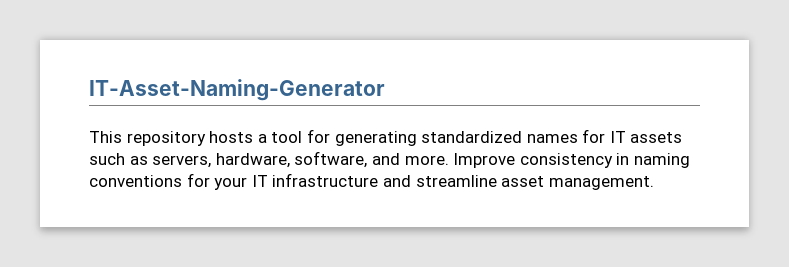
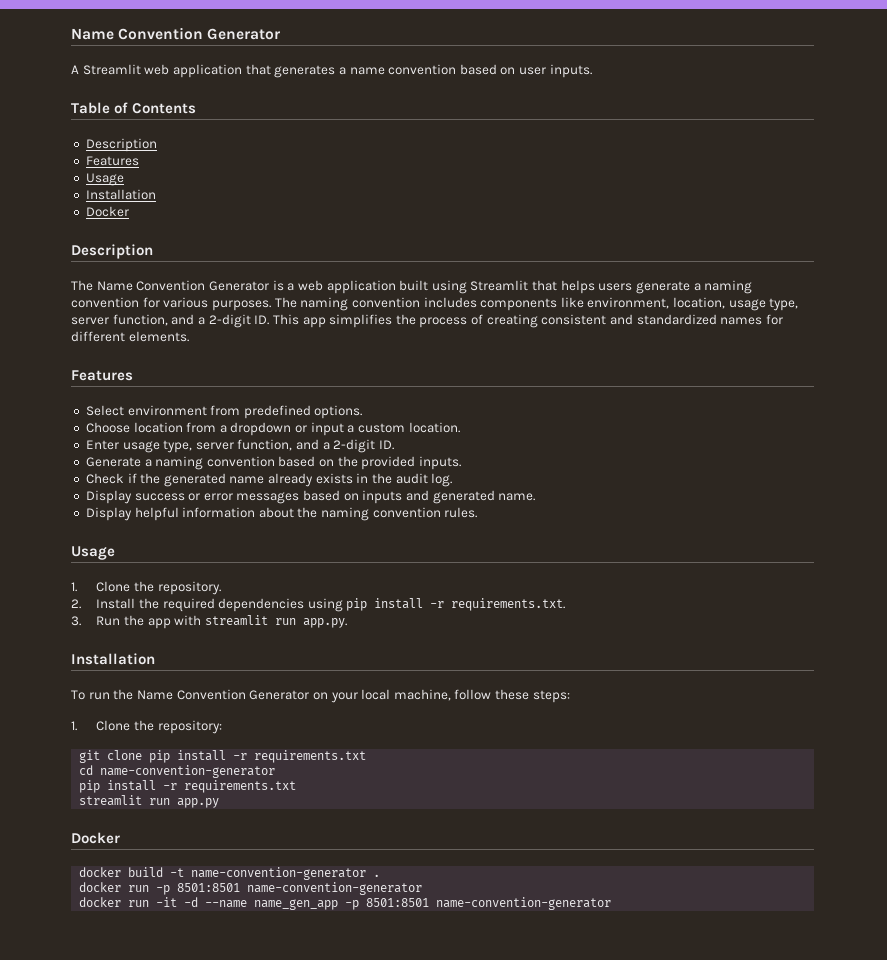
[89,79,385,101] [89,129,683,146] [89,151,690,168] [89,173,654,190] IT-Asset-Naming-Generator // This repository hosts a tool for generating standardized names for IT assets such as servers, hardware, software, and more. Improve consistency in naming conventions for your IT infrastructure and streamline asset management. -> [71,27,281,40] [71,64,592,78] [71,102,197,114] [85,138,157,152] [85,156,139,166] [85,173,124,186] [85,189,156,200] [85,206,129,217] [71,244,153,259] [71,280,753,294] [71,297,799,311] [71,314,783,328] [71,331,189,342] [71,370,133,381] [85,405,363,419] [85,422,460,436] [85,439,395,453] [85,456,462,470] [85,473,453,487] [85,490,536,504] [85,507,478,521] [71,546,115,560] [71,581,221,595] [71,598,566,612] [71,615,347,629] [71,653,155,665] [71,689,570,703] [71,720,222,734] [79,750,367,763] [79,765,276,778] [79,780,297,793] [79,795,220,808] [71,832,120,844] [79,867,381,880] [79,882,423,895] [79,897,612,910] Name Convention Generator // A Streamlit web application that generates a name convention based on user inputs. // Table of Contents // Description // Features // Usage // Installation // Docker // Description // The Name Convention Generator is a web application built using Streamlit that helps users generate a naming convention for various purposes. The naming convention includes components like environment, location, usage type, server function, and a 2-digit ID. This app simplifies the process of creating consistent and standardized names for different elements. // Features // Select environment from predefined options. // Choose location from a dropdown or input a custom location. // Enter usage type, server function, and a 2-digit ID. // Generate a naming convention based on the provided inputs. // Check if the generated name already exists in the audit log. // Display success or error messages based on inputs and generated name. // Display helpful information about the naming convention rules. // Usage // 1. Clone the repository. // 2. Install the required dependencies using pip install -r requirements.txt. // 3. Run the app with streamlit run app.py. // Installation // To run the Name Convention Generator on your local machine, follow these steps: // 1. Clone the repository: // git clone pip install -r requirements.txt // cd name-convention-generator // pip install -r requirements.txt // streamlit run app.py // Docker // docker build -t name-convention-generator . // docker run -p 8501:8501 name-convention-generator // docker run -it -d --name name_gen_app -p 8501:8501 name-convention-generator

